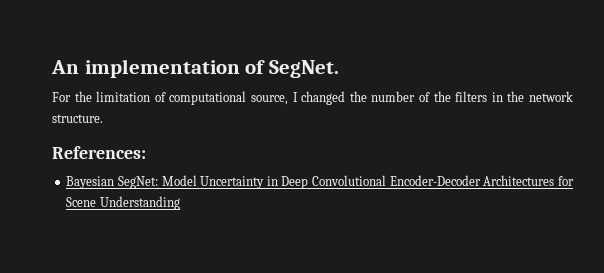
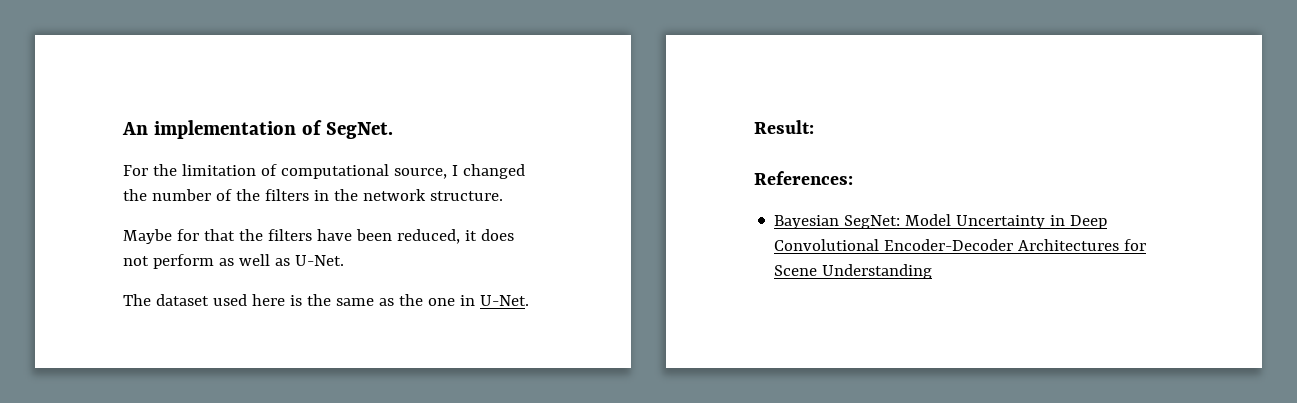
(103, 118) none -> [123,229,514,244] [123,254,344,269] [123,294,529,306] [754,120,814,134] // Maybe for that the filters have been reduced, it does not perform as well as U-Net. // The dataset used here is the same as the one in U-Net. // Result:

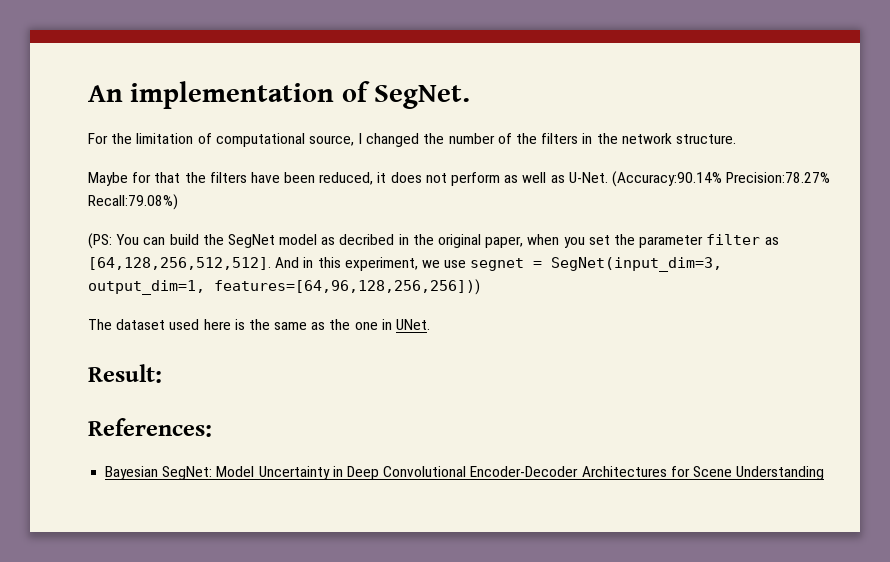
(344, 260) none -> [611,171,831,187] [88,194,178,210] [88,233,779,249] [88,257,723,272] [88,279,480,295] (Accuracy:90.14% Precision:78.27% Recall:79.08%) // (PS: You can build the SegNet model as decribed in the original paper, when you set the parameter filter as [64,128,256,512,512]. And in this experiment, we use segnet = SegNet(input_dim=3, output_dim=1, features=[64,96,128,256,256]))
[479,295,529,306] U-Net. -> [396,319,431,330] UNet.

